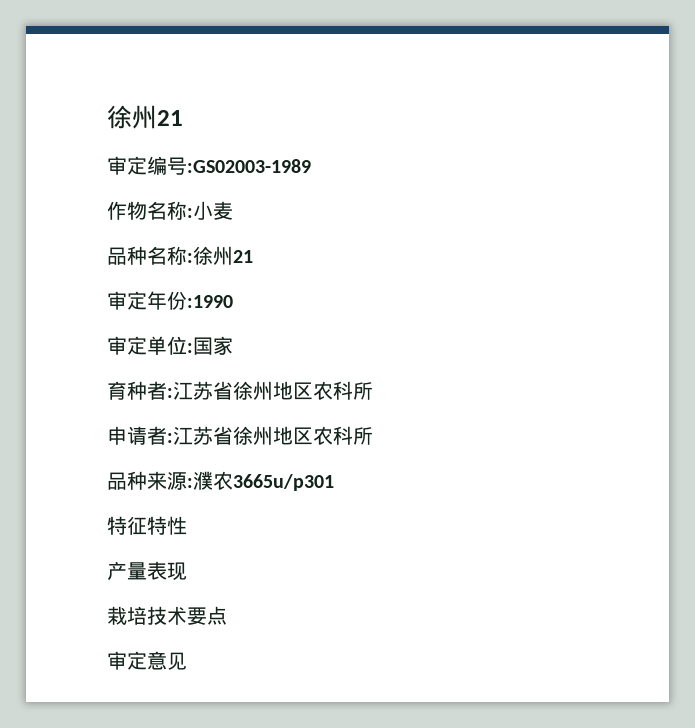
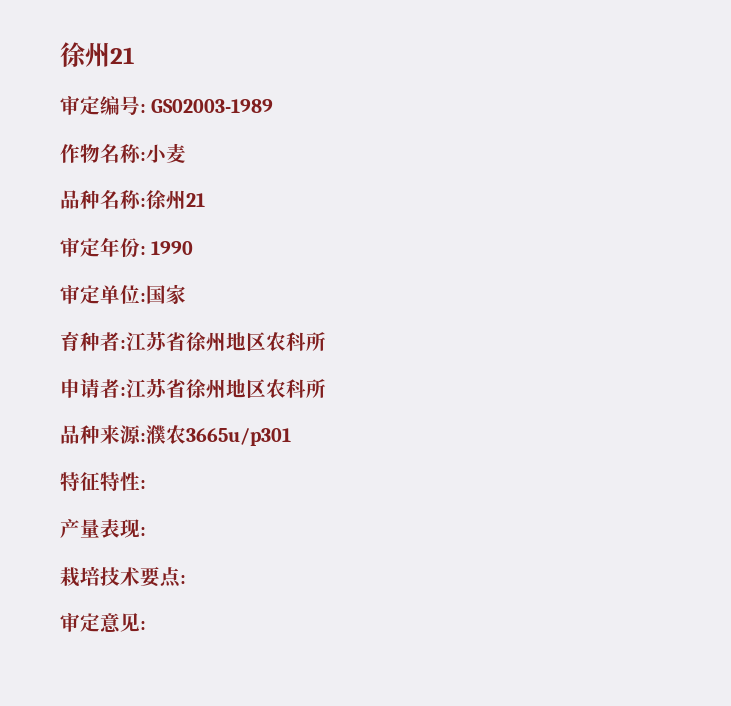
[187,159,311,173] :GS02003-1989 -> [140,99,274,113] : GS02003-1989
[187,295,233,308] :1990 -> [140,241,194,255] : 1990
(187, 525) none -> [140,480,146,489] :
(187, 571) none -> [140,527,146,536] :
(227, 615) none -> [180,575,186,584] :
(187, 661) none -> [140,621,146,630] :

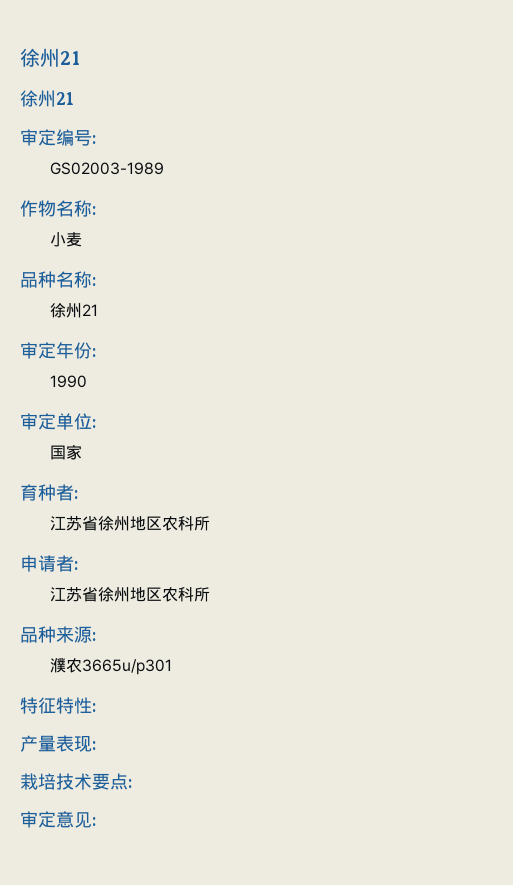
[60,42,134,67] 徐州21 -> [20,48,80,68] [20,90,74,107] 徐州21 // 徐州21
(146, 108) none -> (96, 139) //
(146, 156) none -> (96, 210) //
(146, 202) none -> (96, 281) //
(146, 250) none -> (96, 352) //
(146, 297) none -> (96, 423) //
(126, 344) none -> (78, 494) //
(126, 391) none -> (78, 565) //
(146, 437) none -> (96, 636) //

